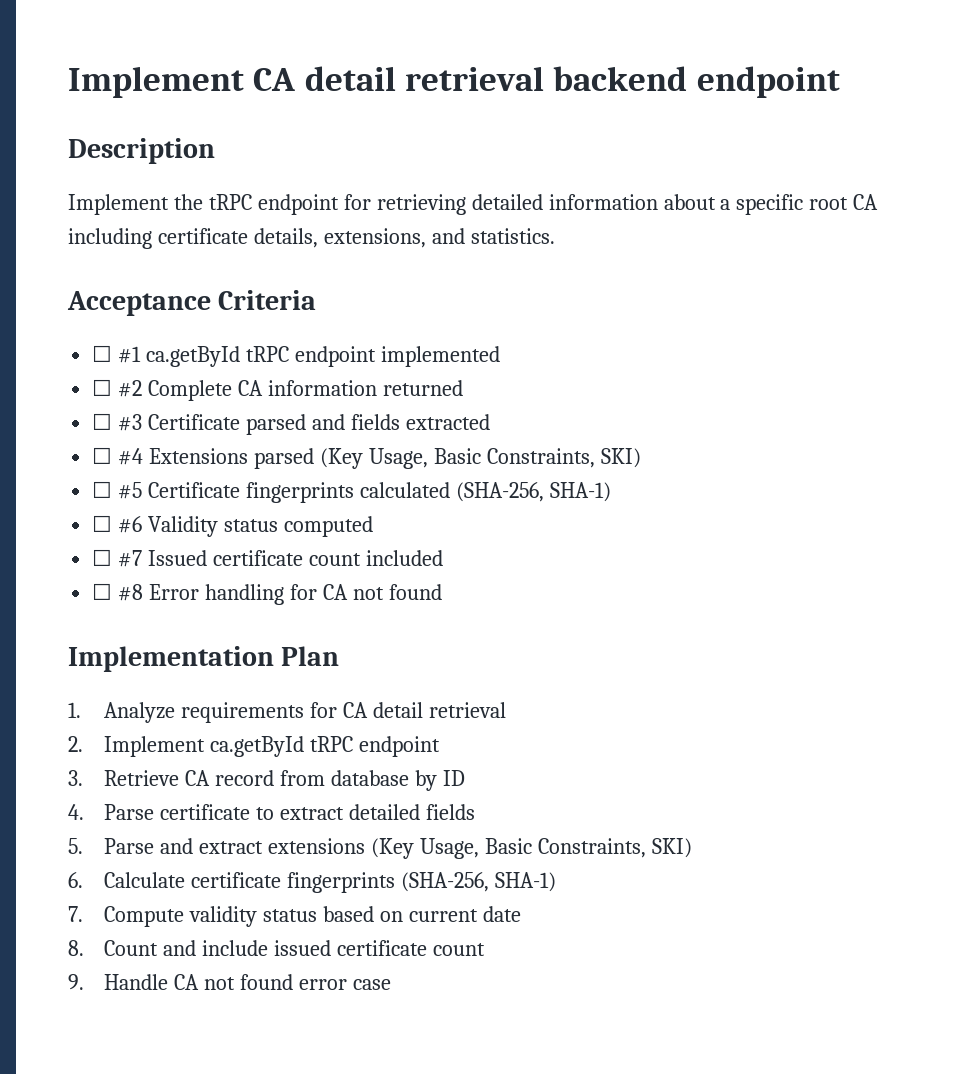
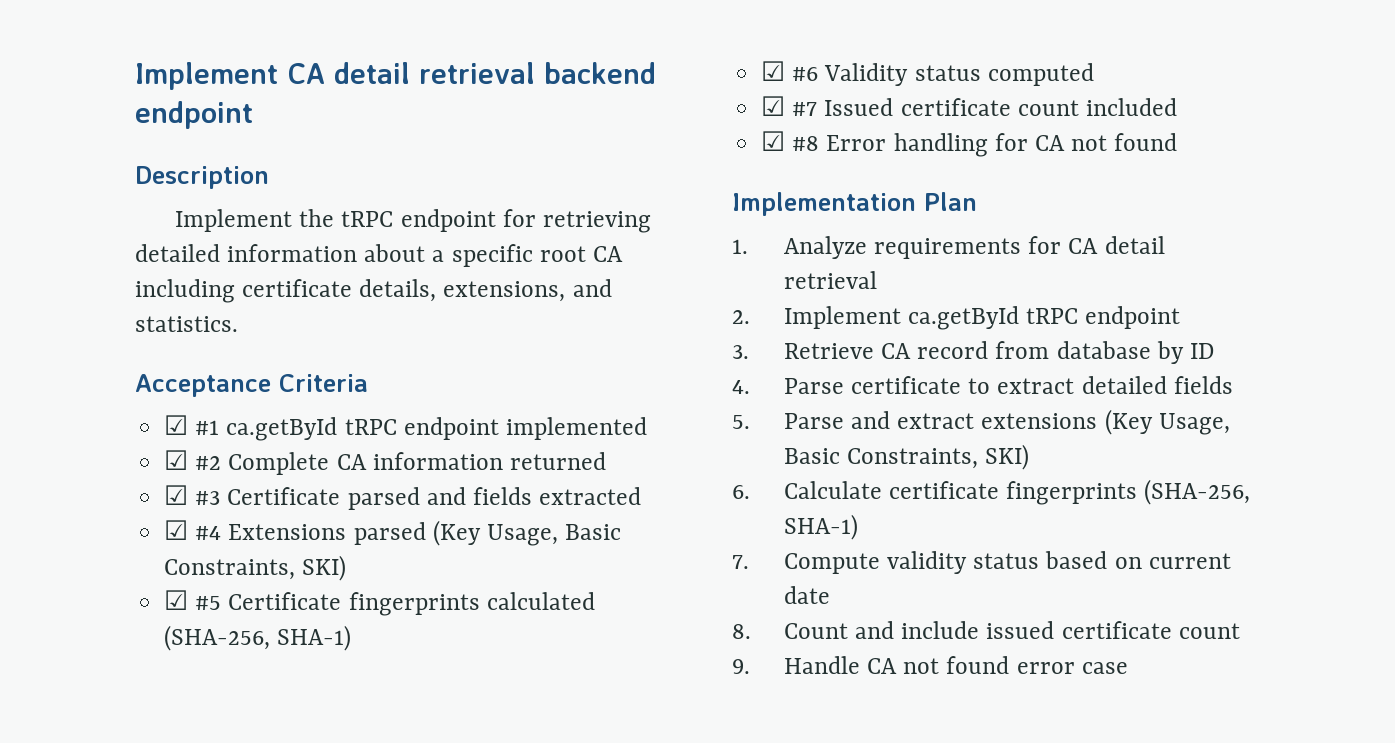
[92,345,113,362] ☐ -> [164,415,189,435] ☑
[92,379,113,396] ☐ -> [164,450,189,470] ☑
[92,413,113,430] ☐ -> [164,485,189,505] ☑
[92,447,113,464] ☐ -> [164,520,189,540] ☑
[92,481,113,498] ☐ -> [164,590,189,610] ☑
[92,515,113,532] ☐ -> [761,61,786,81] ☑
[92,549,113,566] ☐ -> [761,96,786,116] ☑
[92,583,113,600] ☐ -> [761,131,786,151] ☑

